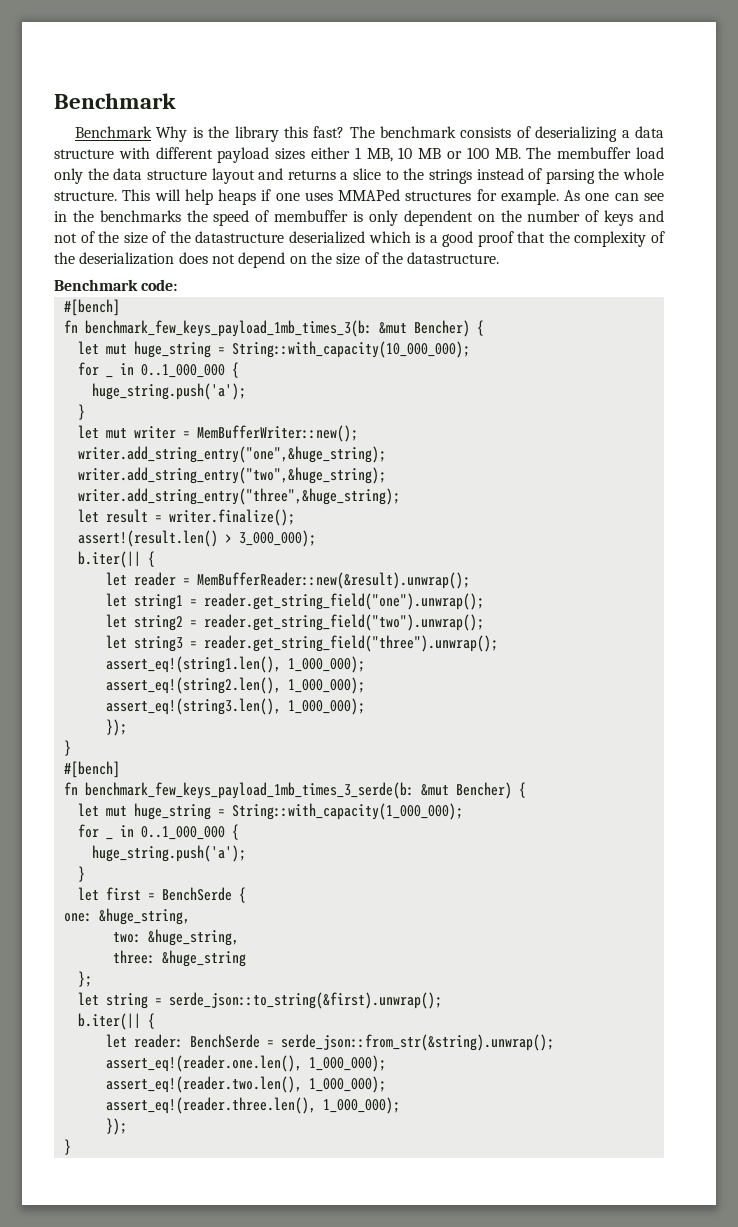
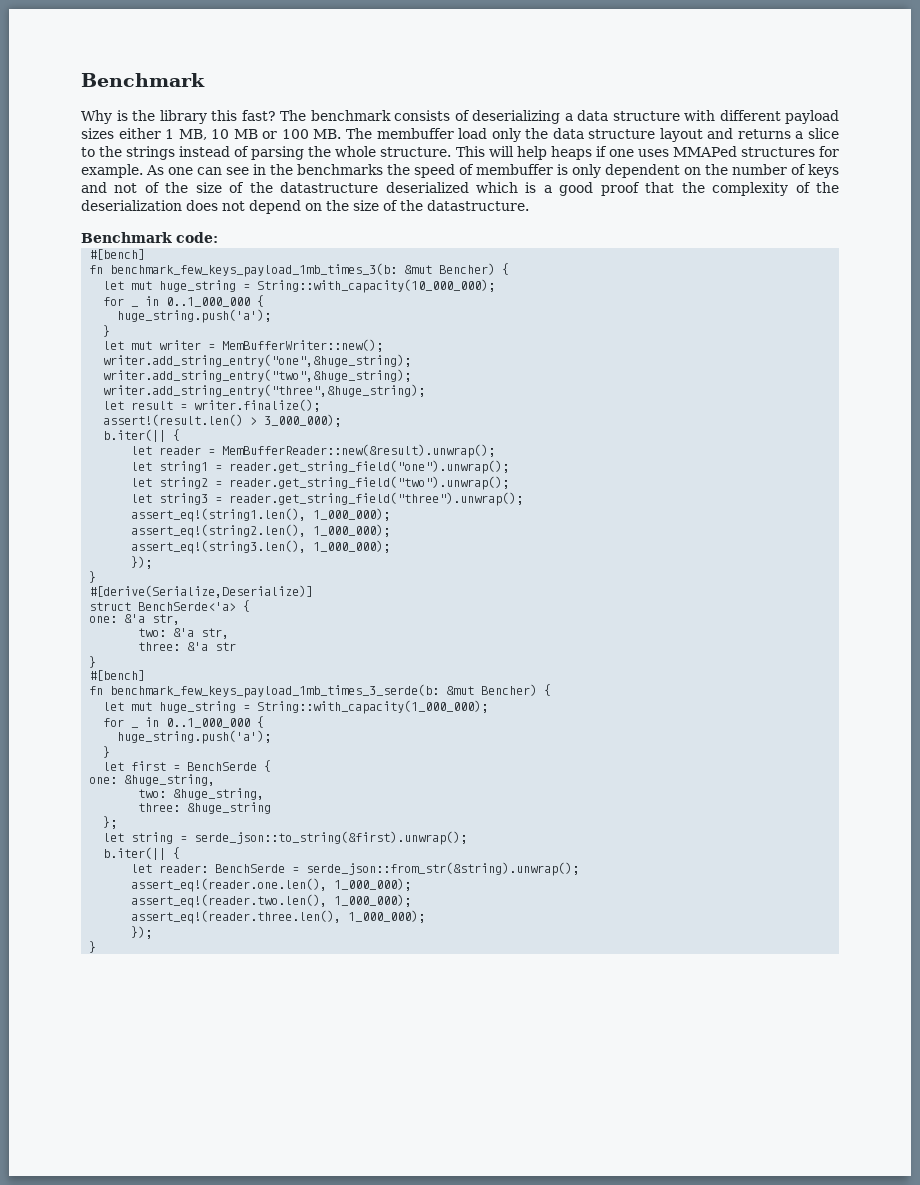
[75,126,153,138] Benchmark -> (205, 80) none
(71, 748) none -> [89,585,314,598] [89,600,251,612] [89,614,181,625] [138,628,230,639] [138,642,237,651] [89,656,97,668] // #[derive(Serialize,Deserialize)] // struct BenchSerde<'a> { // one: &'a str, // two: &'a str, // three: &'a str // }

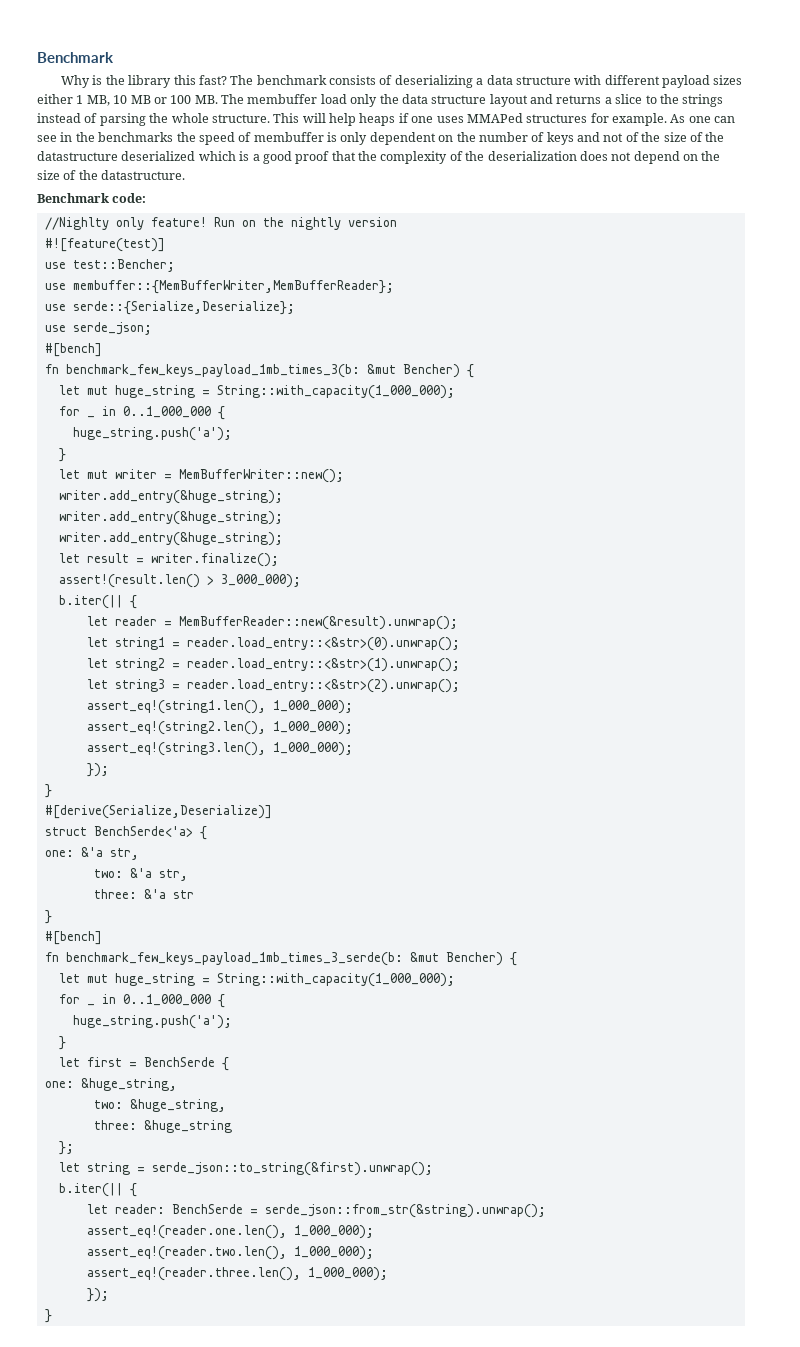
(218, 237) none -> [44,217,397,230] [44,238,165,252] [44,259,175,272] [44,280,394,294] [44,301,295,315] [44,322,152,335] // //Nighlty only feature! Run on the nightly version // #![feature(test)] // use test::Bencher; // use membuffer::{MemBufferWriter,MemBufferReader}; // use serde::{Serialize,Deserialize}; // use serde_json;
[257,279,496,293] String::with_capacity(10_000_000); -> [216,385,455,399] String::with_capacity(1_000_000);
[103,354,412,367] [103,369,412,382] [103,384,426,397] writer.add_string_entry("one",&huge_string); // writer.add_string_entry("two",&huge_string); // writer.add_string_entry("three",&huge_string); -> [58,490,283,504] [58,511,283,525] [58,532,283,546] writer.add_entry(&huge_string); // writer.add_entry(&huge_string); // writer.add_entry(&huge_string);
[229,460,510,474] reader.get_string_field("one").unwrap(); -> [186,637,460,651] reader.load_entry::<&str>(0).unwrap();
[229,476,510,490] reader.get_string_field("two").unwrap(); -> [186,658,460,672] reader.load_entry::<&str>(1).unwrap();
[229,492,524,506] reader.get_string_field("three").unwrap(); -> [186,679,460,693] reader.load_entry::<&str>(2).unwrap();

